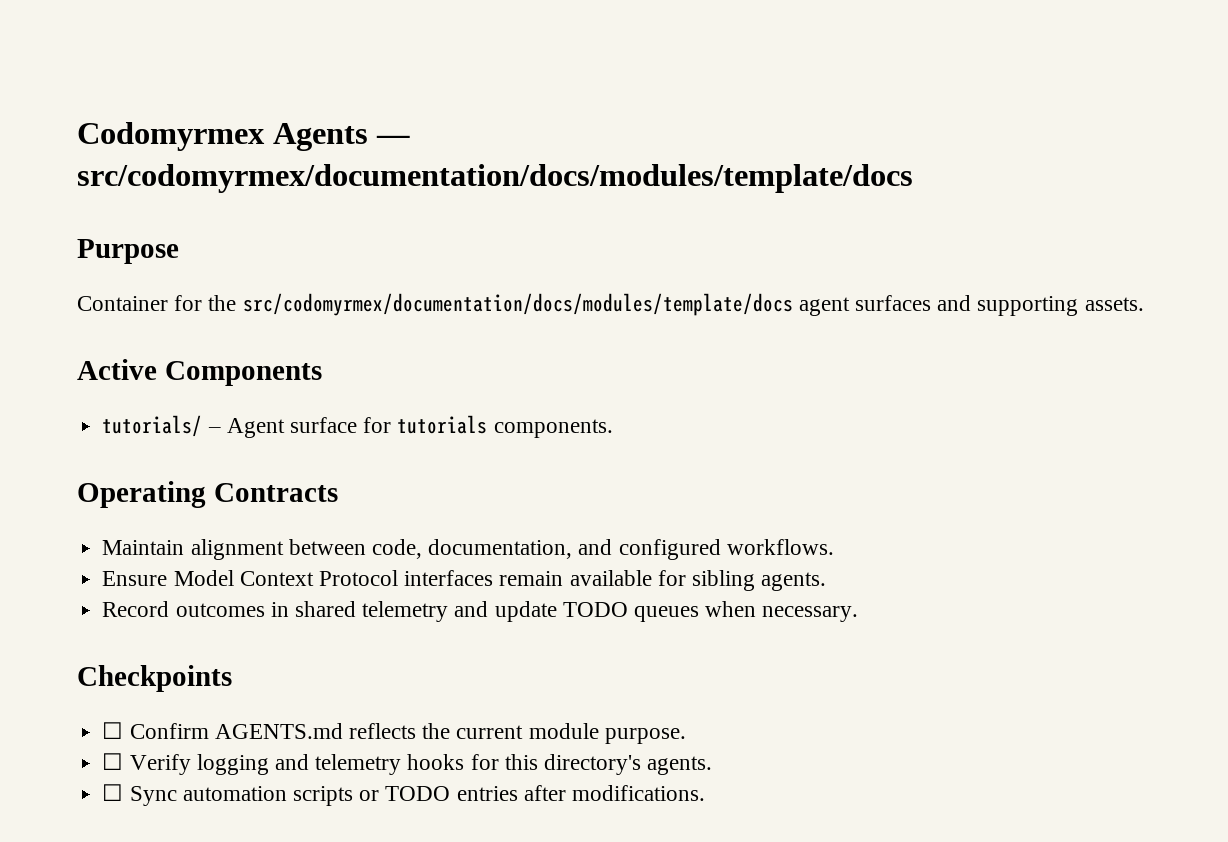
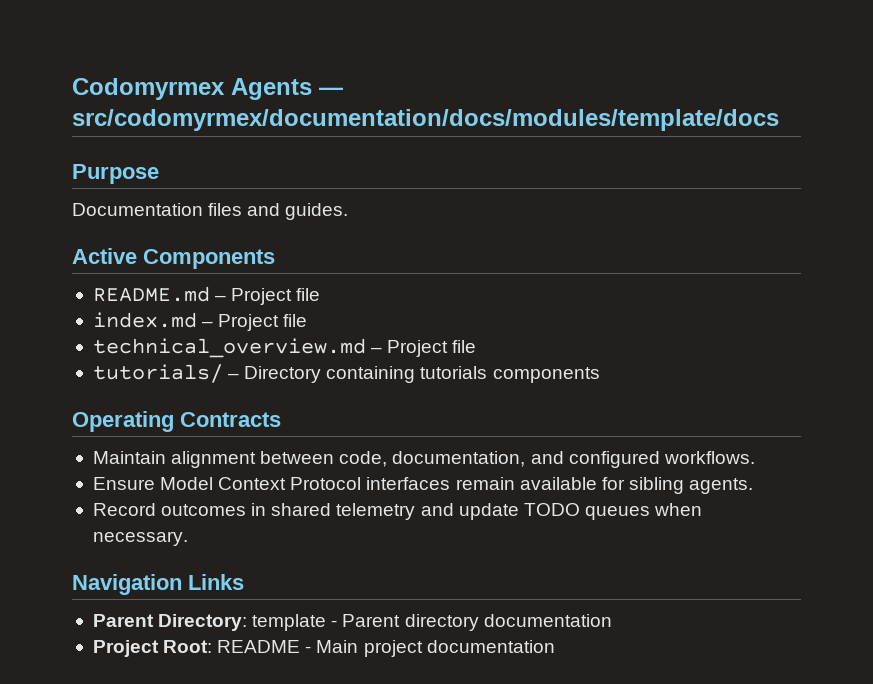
[77,293,1144,316] [77,359,322,386] [102,415,613,438] Container for the src/codomyrmex/documentation/docs/modules/template/docs agent surfaces and supporting assets. // Active Components // tutorials/ – Agent surface for tutorials components. -> [72,203,349,220] [72,248,275,269] [92,286,321,305] [92,312,308,331] [92,338,477,358] [92,364,600,383] Documentation files and guides. // Active Components // README.md – Project file // index.md – Project file // technical_overview.md – Project file // tutorials/ – Directory containing tutorials components
[77,665,232,692] [102,722,686,744] [102,753,713,775] [102,784,705,806] Checkpoints // ☐ Confirm AGENTS.md reflects the current module purpose. // ☐ Verify logging and telemetry hooks for this directory's agents. // ☐ Sync automation scripts or TODO entries after modifications. -> [72,574,244,595] [92,614,612,631] [92,640,555,657] Navigation Links // Parent Directory: template - Parent directory documentation // Project Root: README - Main project documentation

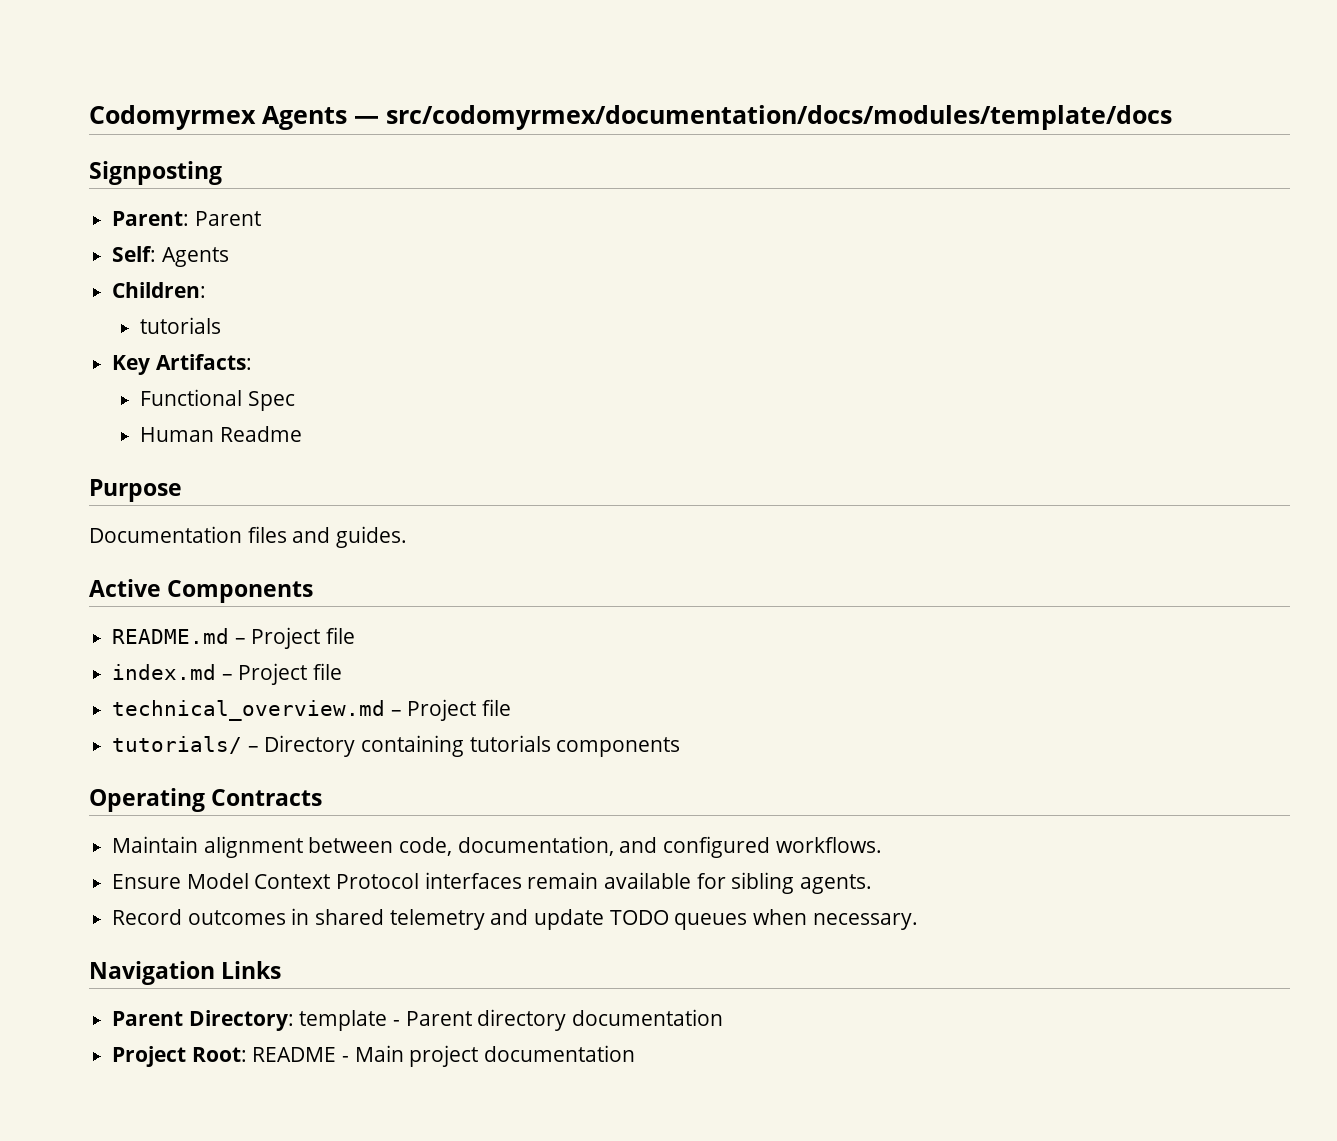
(779, 120) none -> [89,161,222,185] [112,211,261,226] [112,246,229,267] [112,282,207,298] [140,317,222,334] [112,354,252,375] [140,389,295,411] [140,426,302,442] // Signposting // Parent: Parent // Self: Agents // Children: // tutorials // Key Artifacts: // Functional Spec // Human Readme

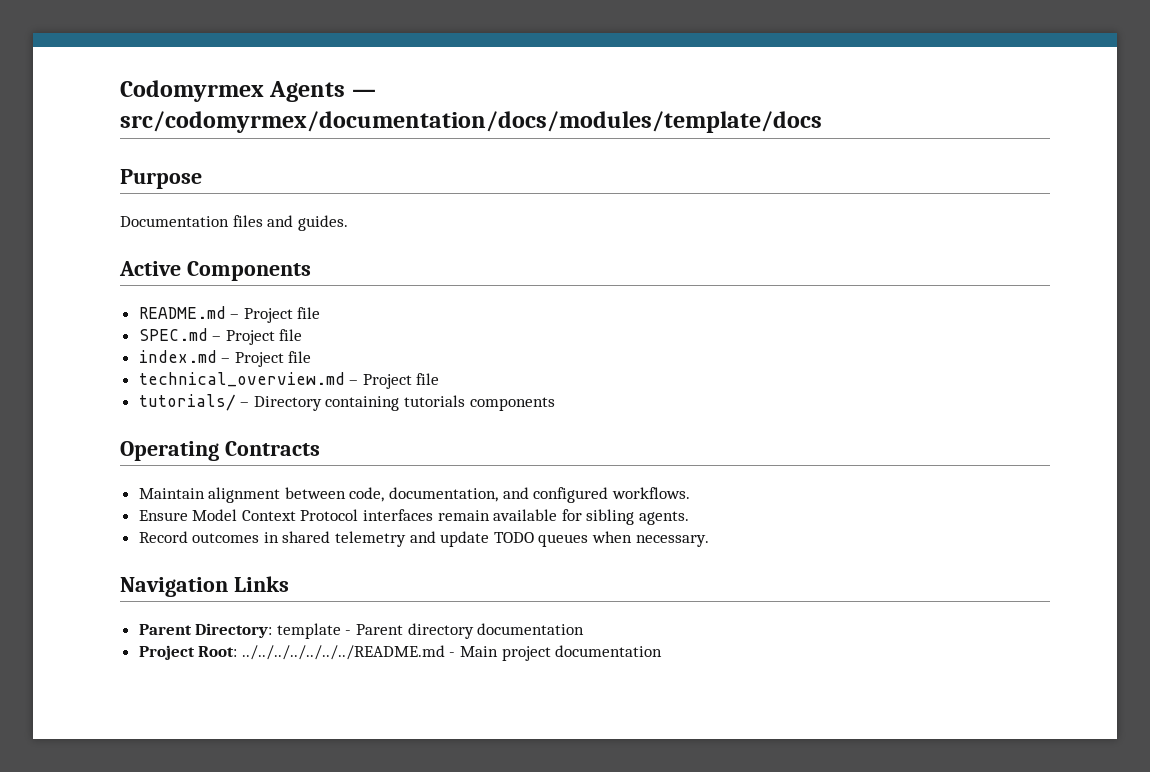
[89,161,222,185] [112,211,261,226] [112,246,229,267] [112,282,207,298] [140,317,222,334] [112,354,252,375] [140,389,295,411] [140,426,302,442] // Signposting // Parent: Parent // Self: Agents // Children: // tutorials // Key Artifacts: // Functional Spec // Human Readme -> (822, 122) none
(356, 635) none -> [138,328,303,345] // SPEC.md – Project file
[252,1047,337,1062] README -> [241,645,445,660] ../../../../../../../README.md

